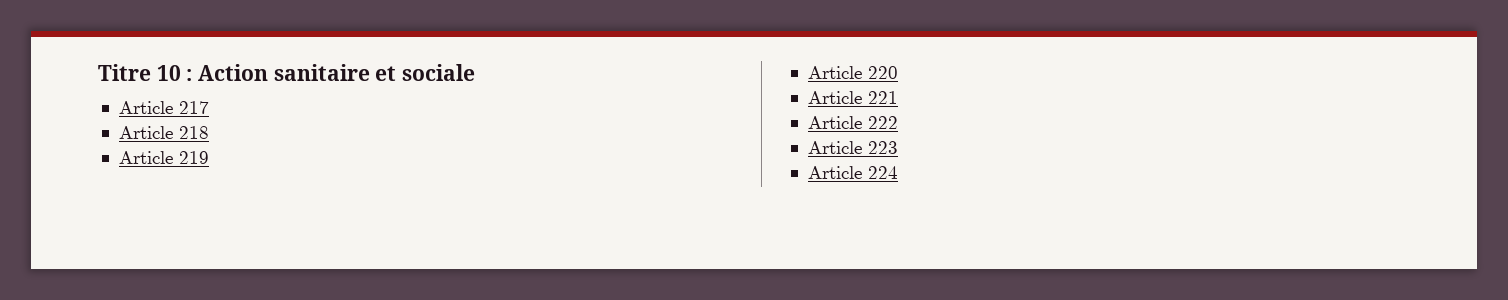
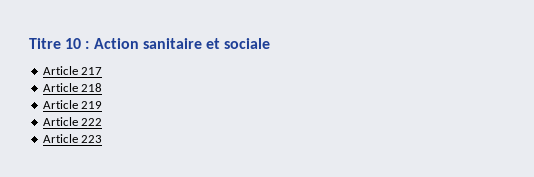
[807,66,898,79] [807,91,898,104] // Article 220 // Article 221 -> (103, 105) none
[807,166,898,179] // Article 224 -> (103, 139) none

